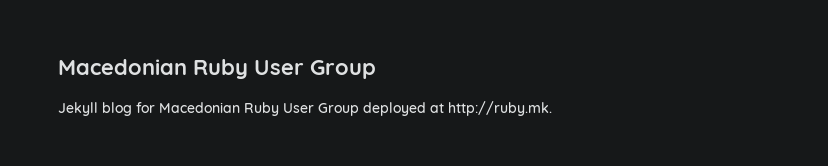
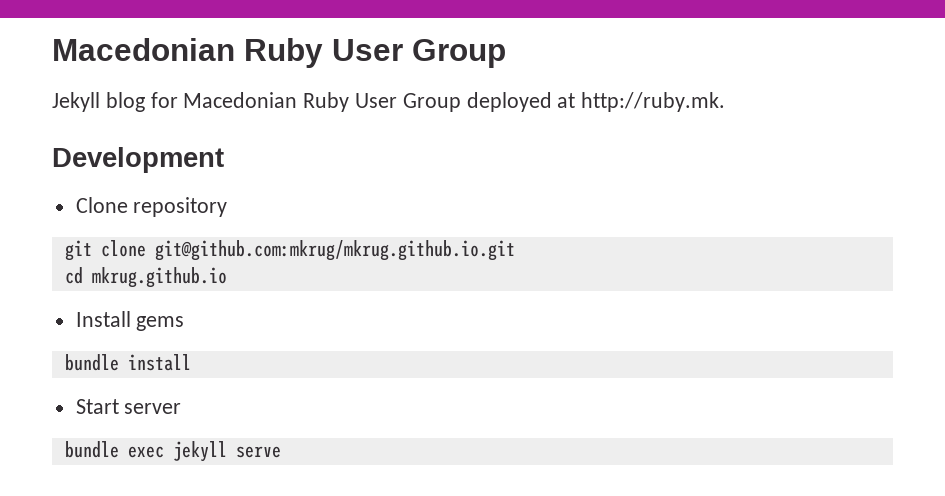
(552, 108) none -> [52,147,224,173] [75,197,228,217] [64,240,515,261] [64,267,227,288] [75,311,185,331] [64,354,191,371] [75,399,182,414] [64,441,281,462] // Development // Clone repository // git clone git@github.com:mkrug/mkrug.github.io.git // cd mkrug.github.io // Install gems // bundle install // Start server // bundle exec jekyll serve

